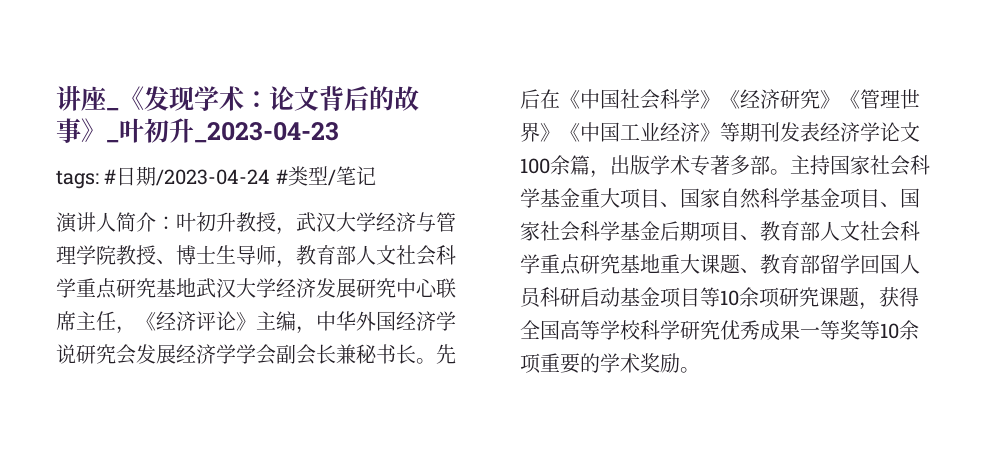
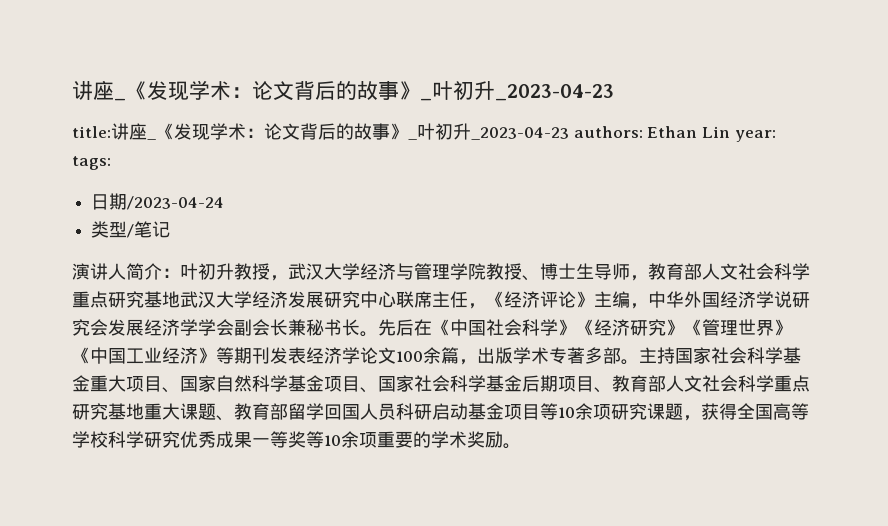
(339, 132) none -> [72,123,776,142] title:讲座_《发现学术：论文背后的故事》_叶初升_2023-04-23 authors: Ethan Lin year:
[104,169,117,184] # -> (111, 163) //
[275,169,288,184] # -> (225, 203) //

